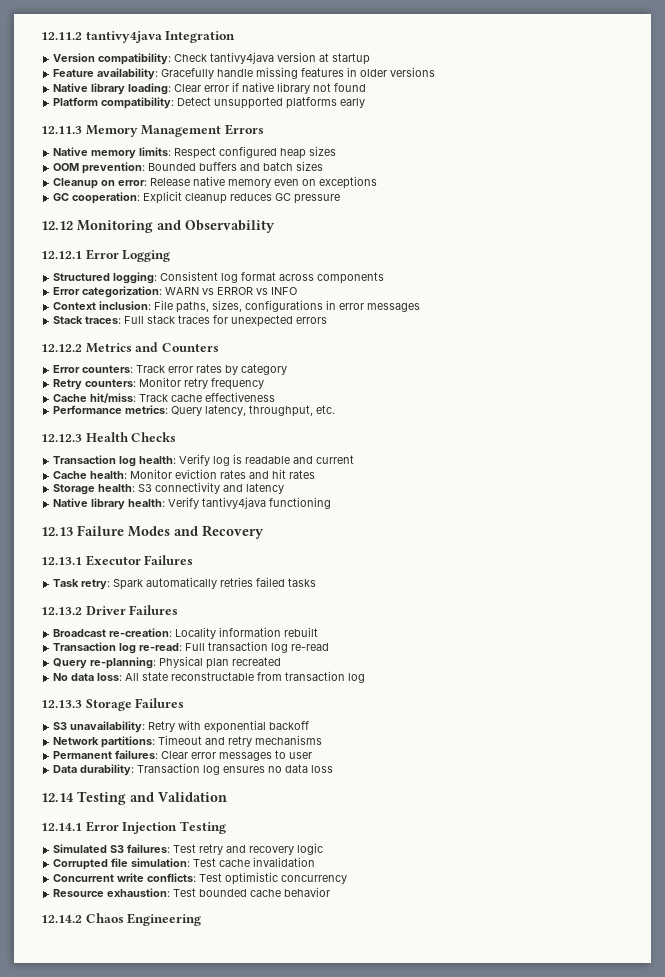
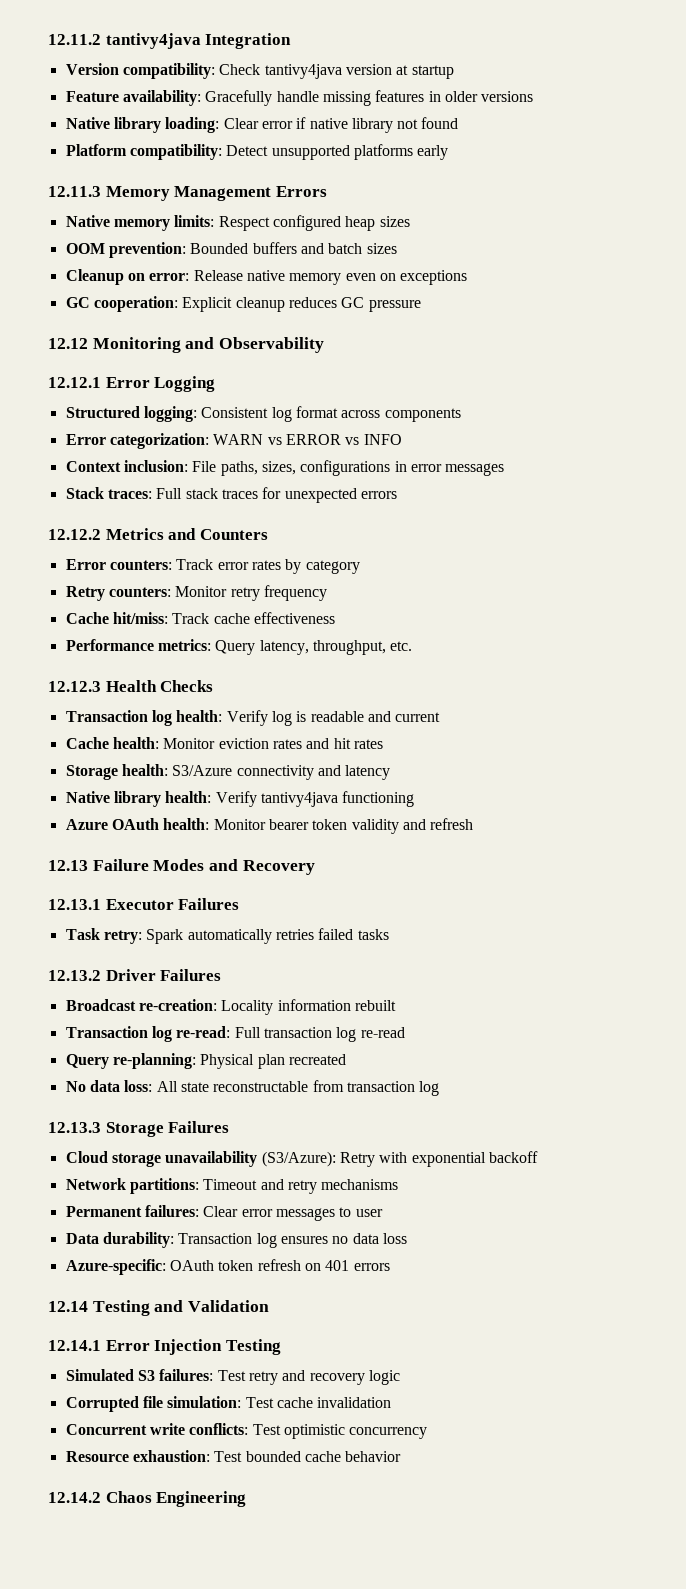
[138,484,153,492] S3 -> [172,765,233,776] S3/Azure
(332, 503) none -> [65,818,474,834] // Azure OAuth health: Monitor bearer token validity and refresh
[53,721,146,733] S3 unavailability: -> [65,1151,336,1167] Cloud storage unavailability (S3/Azure):
(334, 769) none -> [65,1259,390,1275] // Azure-specific: OAuth token refresh on 401 errors

